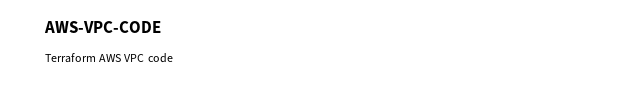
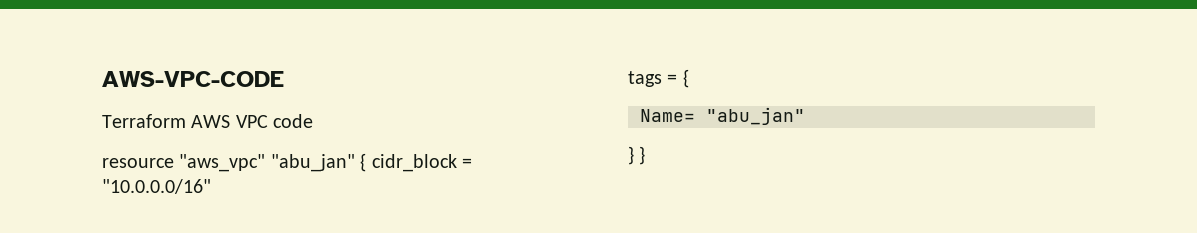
(173, 58) none -> [102,153,472,172] [102,179,211,194] [628,69,689,88] [640,107,805,125] [628,146,646,165] // resource "aws_vpc" "abu_jan" { cidr_block = "10.0.0.0/16" // tags = { // Name= "abu_jan" // } }

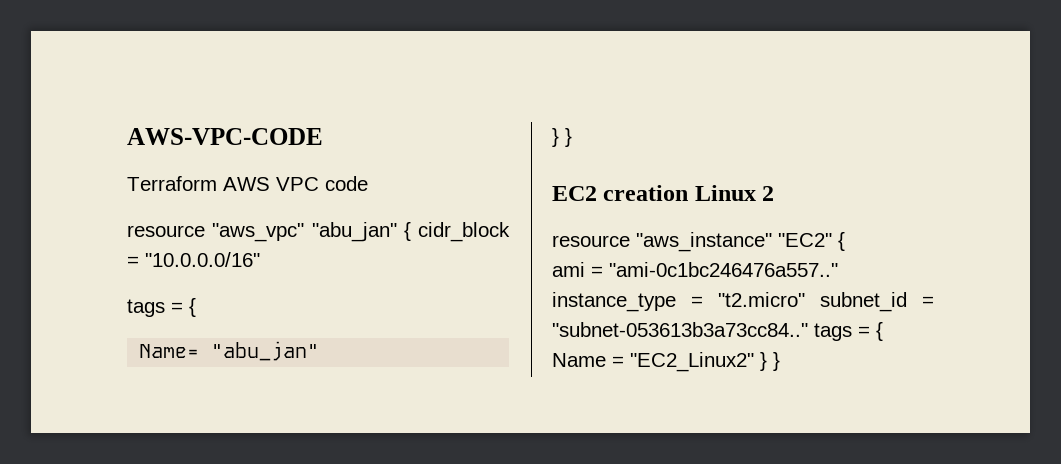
(646, 155) none -> [552,185,775,201] [552,232,845,252] [552,262,838,277] [552,292,934,312] [552,322,883,341] [552,352,780,372] // EC2 creation Linux 2 // resource "aws_instance" "EC2" { // ami = "ami-0c1bc246476a557.." instance_type = "t2.micro" subnet_id = "subnet-053613b3a73cc84.." tags = { Name = "EC2_Linux2" } }

